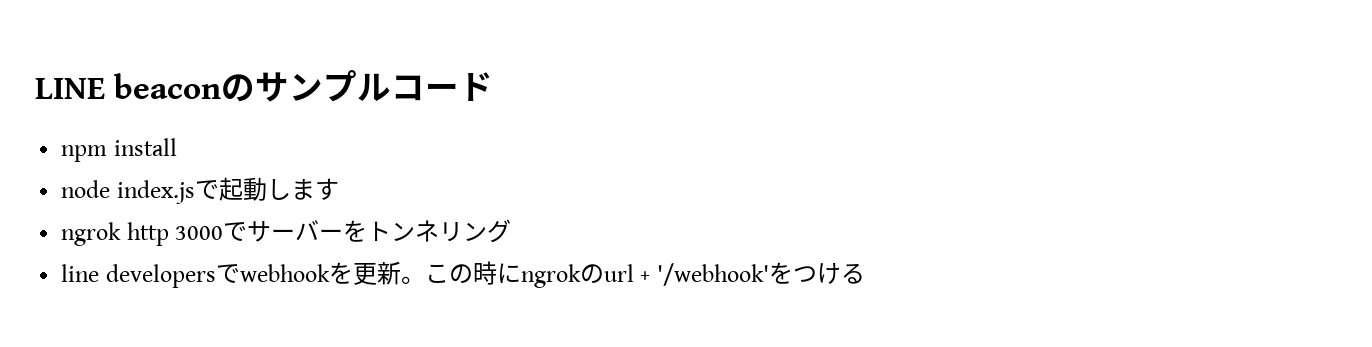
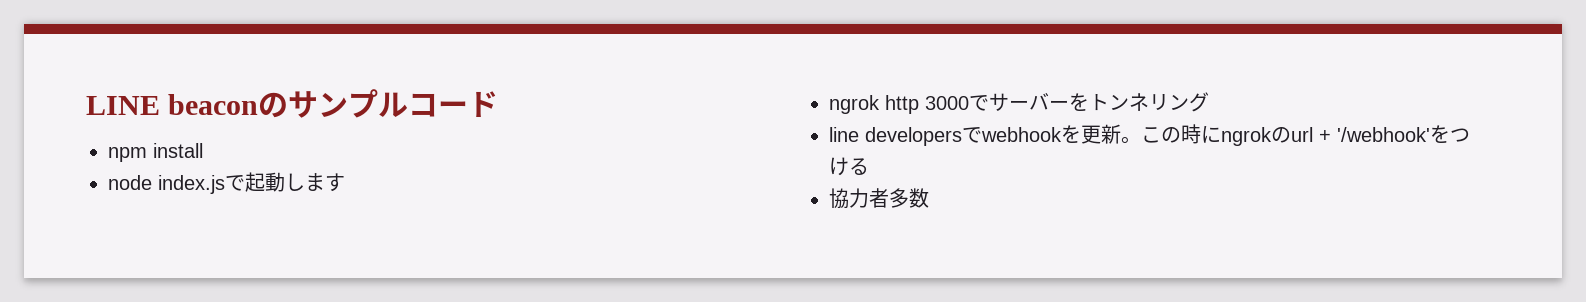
(865, 273) none -> [829,188,929,209] // 協力者多数

